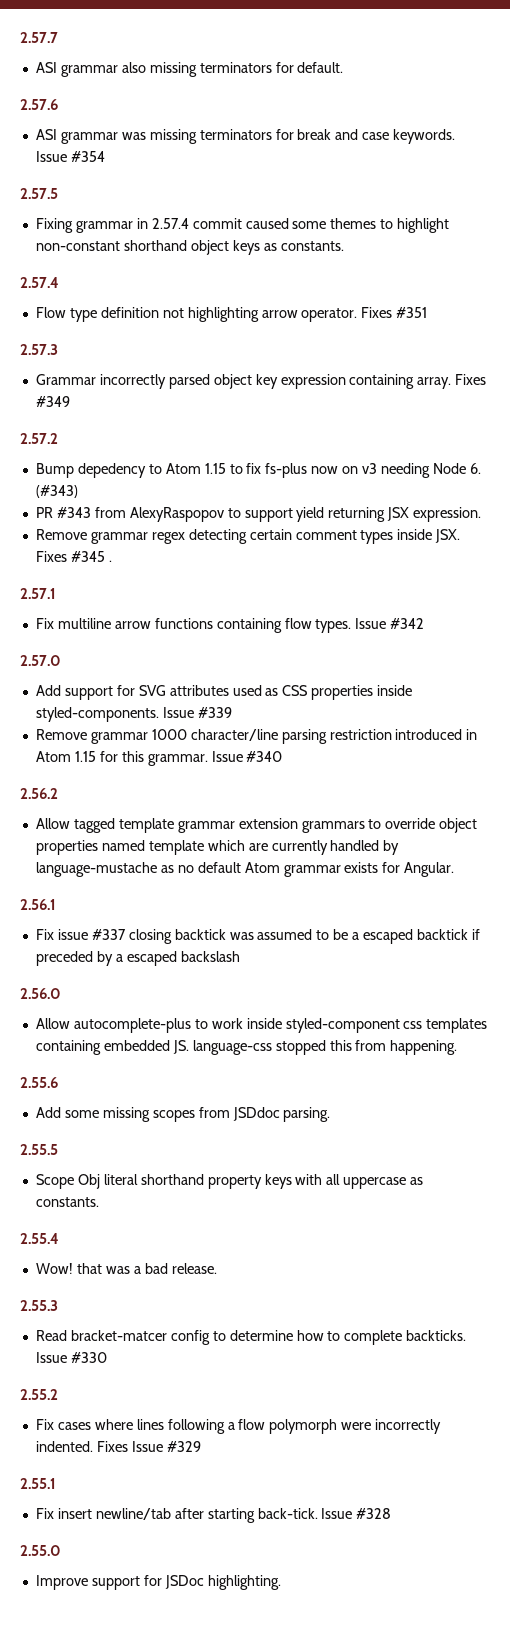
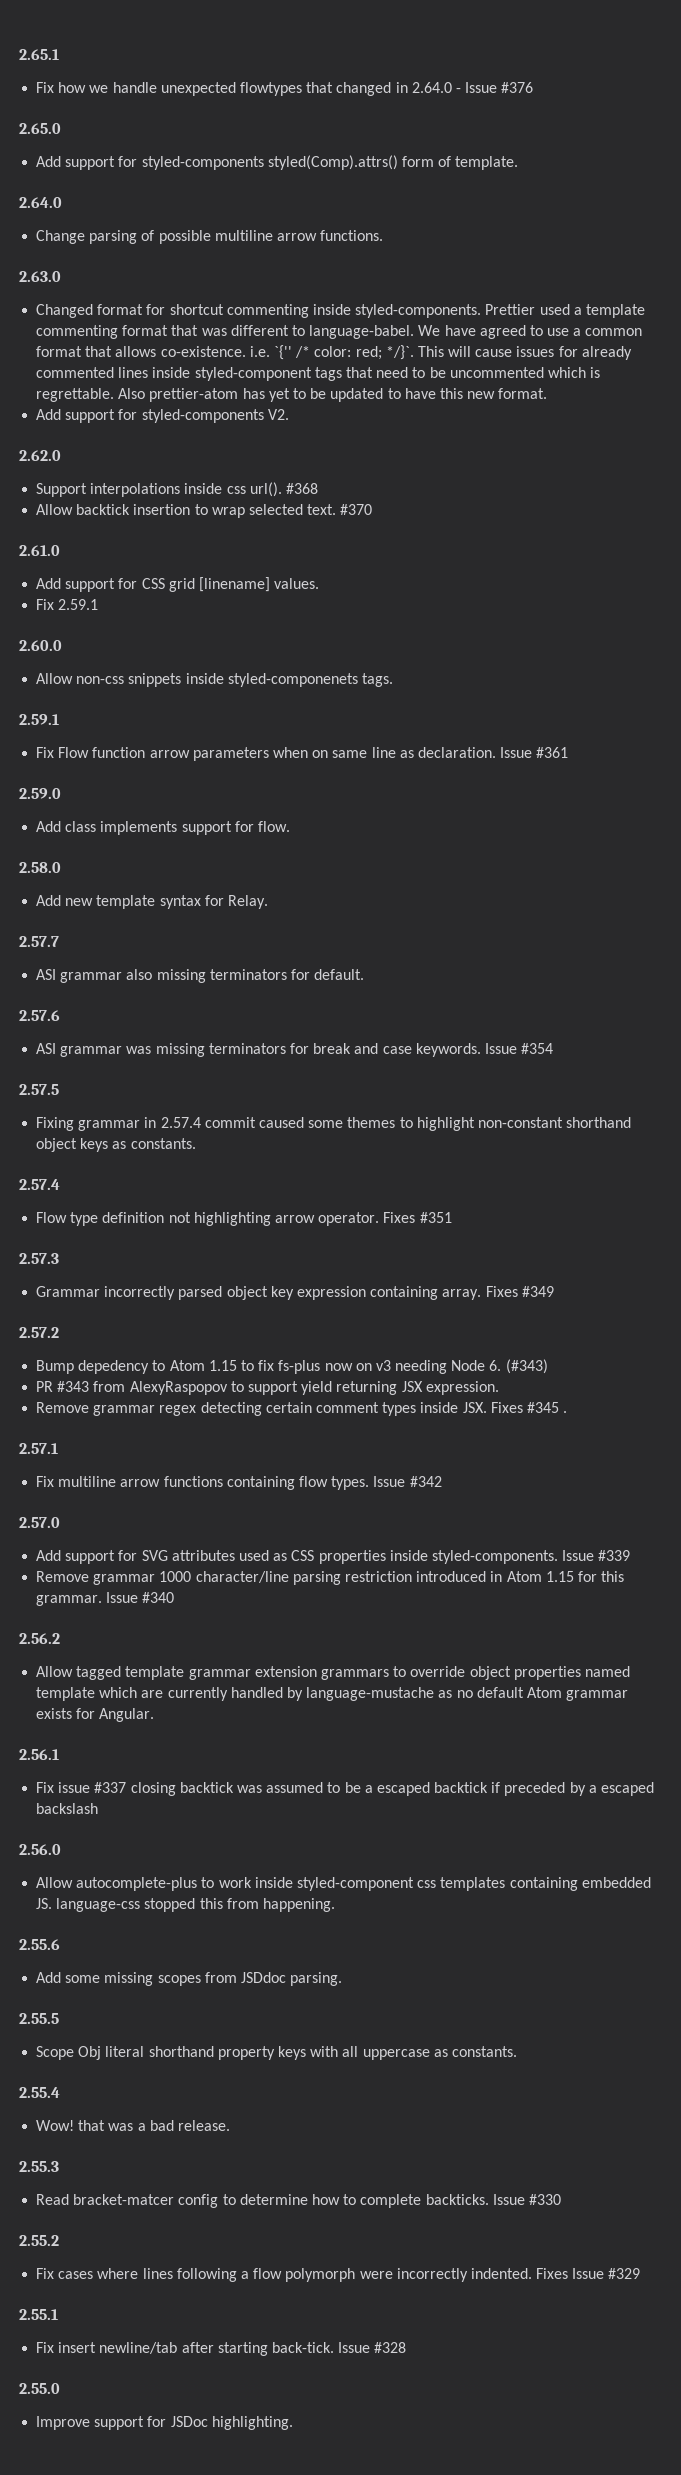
(20, 37) none -> [19,49,59,60] [36,82,534,96] [19,123,61,134] [36,155,519,170] [19,197,62,208] [36,230,384,244] [19,271,61,282] [36,304,645,318] [36,325,643,339] [36,345,632,360] [36,367,601,381] [36,388,548,402] [36,409,289,423] [19,450,61,461] [36,482,318,497] [36,504,373,518] [19,545,60,556] [36,577,320,592] [36,599,99,610] [19,640,62,651] [36,673,393,687] [19,714,59,725] [36,747,569,761] [19,788,61,799] [36,821,290,835] [19,862,61,873] [36,895,268,909] 2.65.1 // Fix how we handle unexpected flowtypes that changed in 2.64.0 - Issue #376 // 2.65.0 // Add support for styled-components styled(Comp).attrs() form of template. // 2.64.0 // Change parsing of possible multiline arrow functions. // 2.63.0 // Changed format for shortcut commenting inside styled-components. Prettier used a template commenting format that was different to language-babel. We have agreed to use a common format that allows co-existence. i.e. `{'' /* color: red; */}`. This will cause issues for already commented lines inside styled-component tags that need to be uncommented which is regrettable. Also prettier-atom has yet to be updated to have this new format. // Add support for styled-components V2. // 2.62.0 // Support interpolations inside css url(). #368 // Allow backtick insertion to wrap selected text. #370 // 2.61.0 // Add support for CSS grid [linename] values. // Fix 2.59.1 // 2.60.0 // Allow non-css snippets inside styled-componenets tags. // 2.59.1 // Fix Flow function arrow parameters when on same line as declaration. Issue #361 // 2.59.0 // Add class implements support for flow. // 2.58.0 // Add new template syntax for Relay. //

